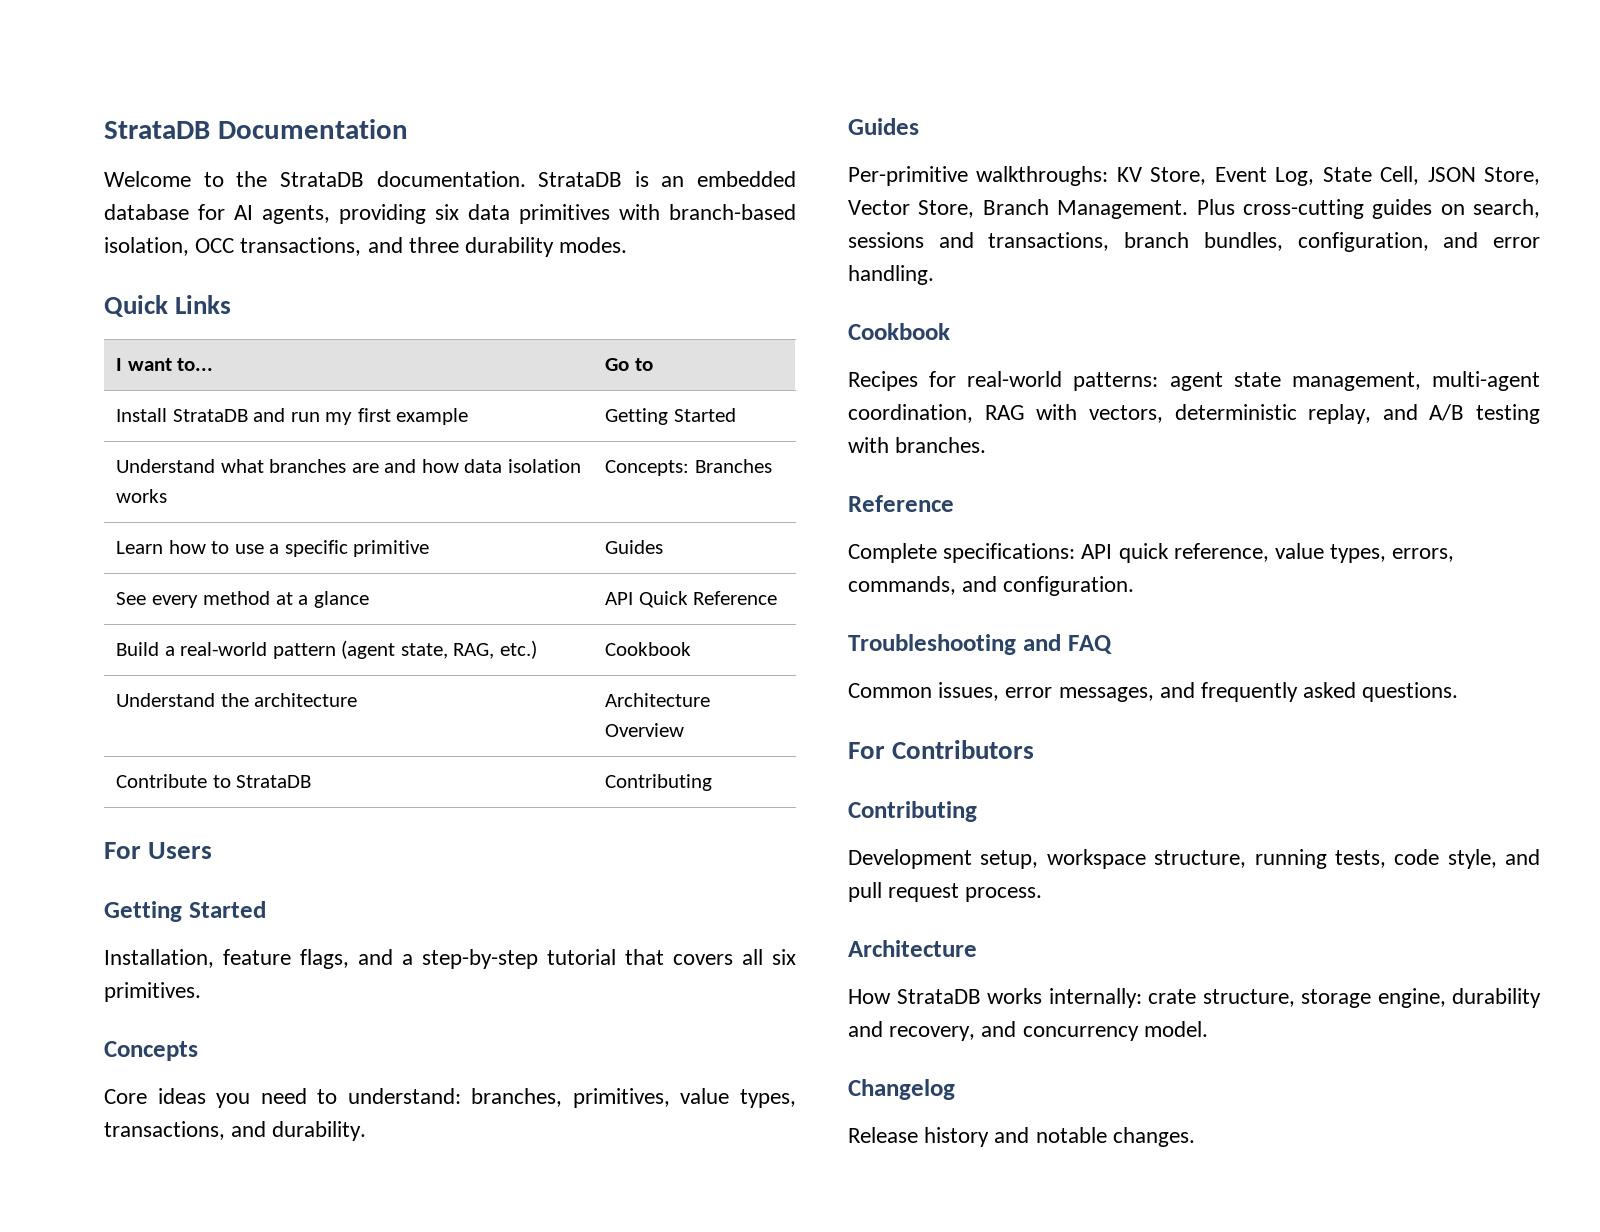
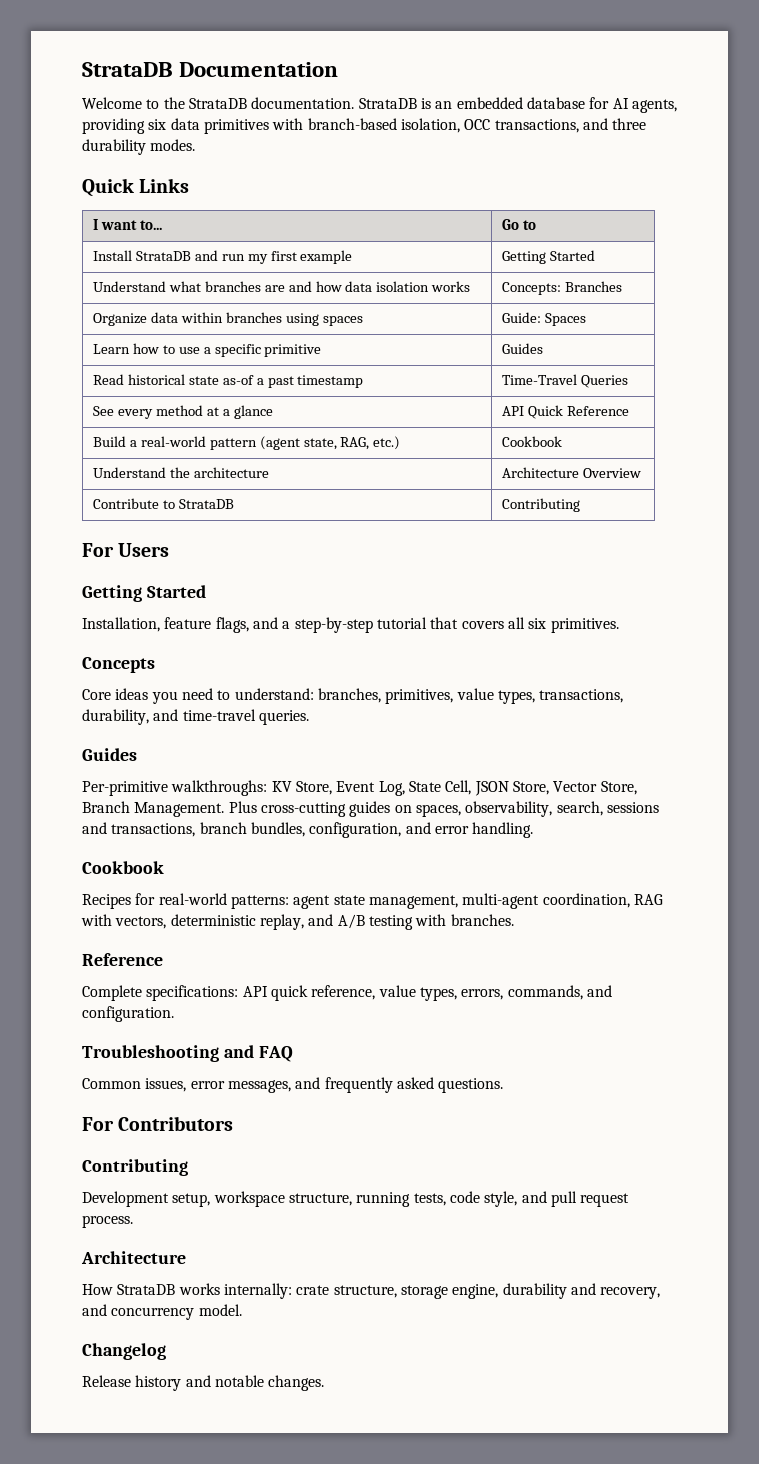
(772, 466) none -> [92,312,363,326] [501,312,586,326] // Organize data within branches using spaces | Guide: Spaces
(664, 547) none -> [92,374,364,388] [501,374,628,388] // Read historical state as-of a past timestamp | Time-Travel Queries
[231,1121,367,1141] and durability. -> [82,709,309,725] durability, and time-travel queries.
(1465, 209) none -> [415,801,553,817] spaces, observability,

